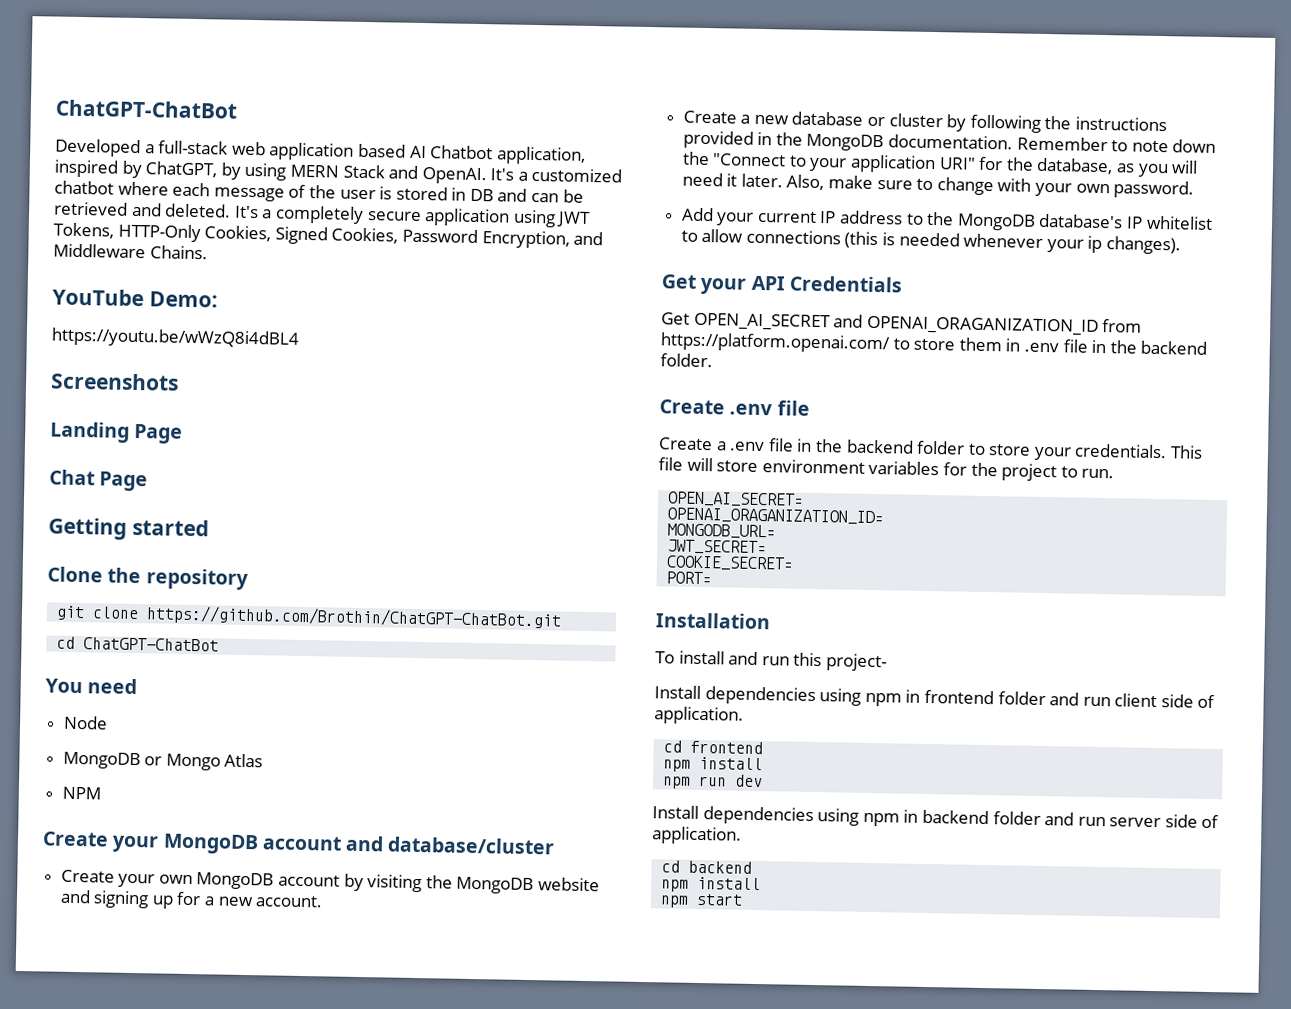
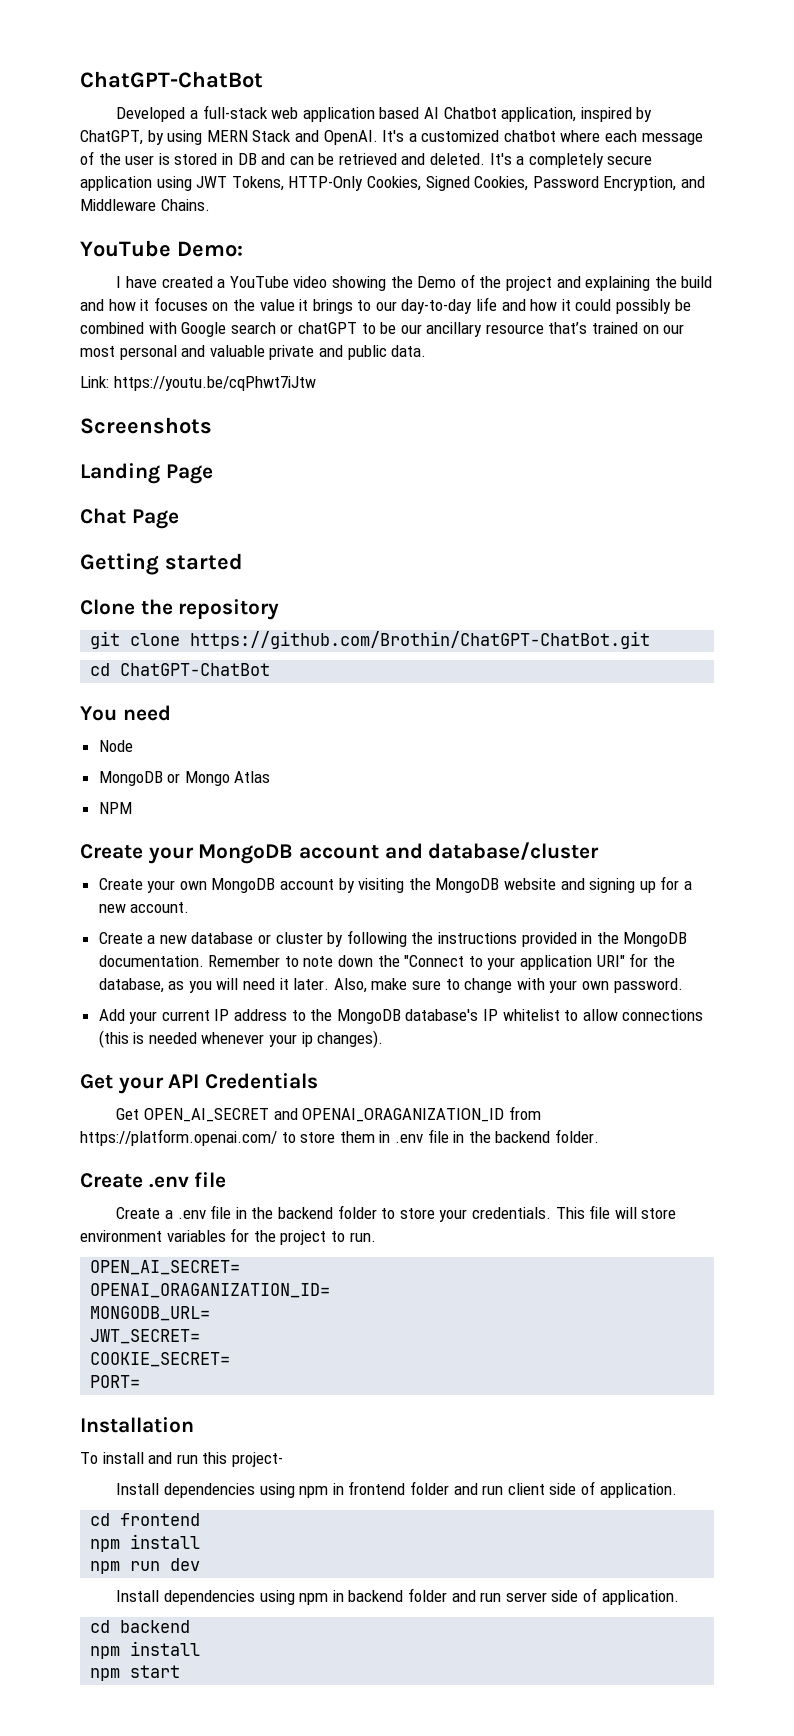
[51,327,299,349] https://youtu.be/wWzQ8i4dBL4 -> [116,274,713,291] [80,297,691,314] [80,322,685,337] [80,345,427,360] [80,376,316,391] I have created a YouTube video showing the Demo of the project and explaining the build and how it focuses on the value it brings to our day-to-day life and how it could possibly be combined with Google search or chatGPT to be our ancillary resource that’s trained on our most personal and valuable private and public data. // Link: https://youtu.be/cqPhwt7iJtw

